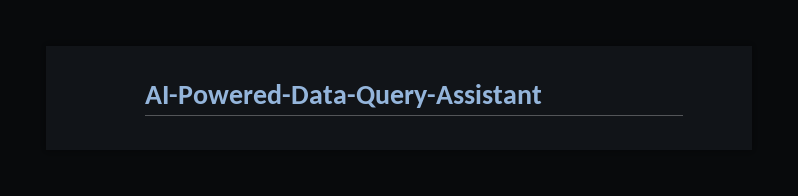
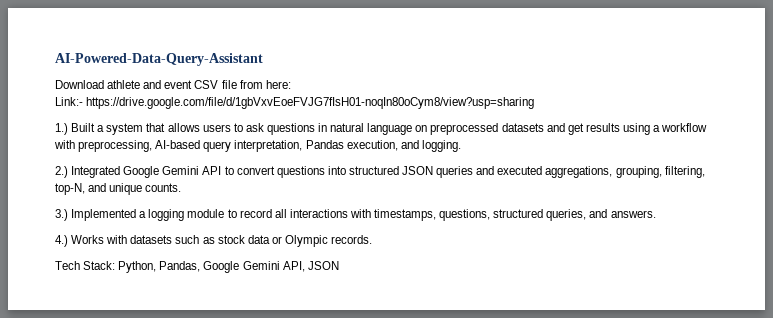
(542, 96) none -> [55,80,291,89] [55,97,535,109] [55,123,708,135] [54,140,461,152] [55,166,705,178] [55,183,182,195] [55,209,656,221] [55,235,373,247] [55,261,339,273] // Download athlete and event CSV file from here: // Link:- https://drive.google.com/file/d/1gbVxvEoeFVJG7fIsH01-noqIn80oCym8/view?usp=sharing // 1.) Built a system that allows users to ask questions in natural language on preprocessed datasets and get results using a workflow with preprocessing, AI-based query interpretation, Pandas execution, and logging. // 2.) Integrated Google Gemini API to convert questions into structured JSON queries and executed aggregations, grouping, filtering, top-N, and unique counts. // 3.) Implemented a logging module to record all interactions with timestamps, questions, structured queries, and answers. // 4.) Works with datasets such as stock data or Olympic records. // Tech Stack: Python, Pandas, Google Gemini API, JSON

